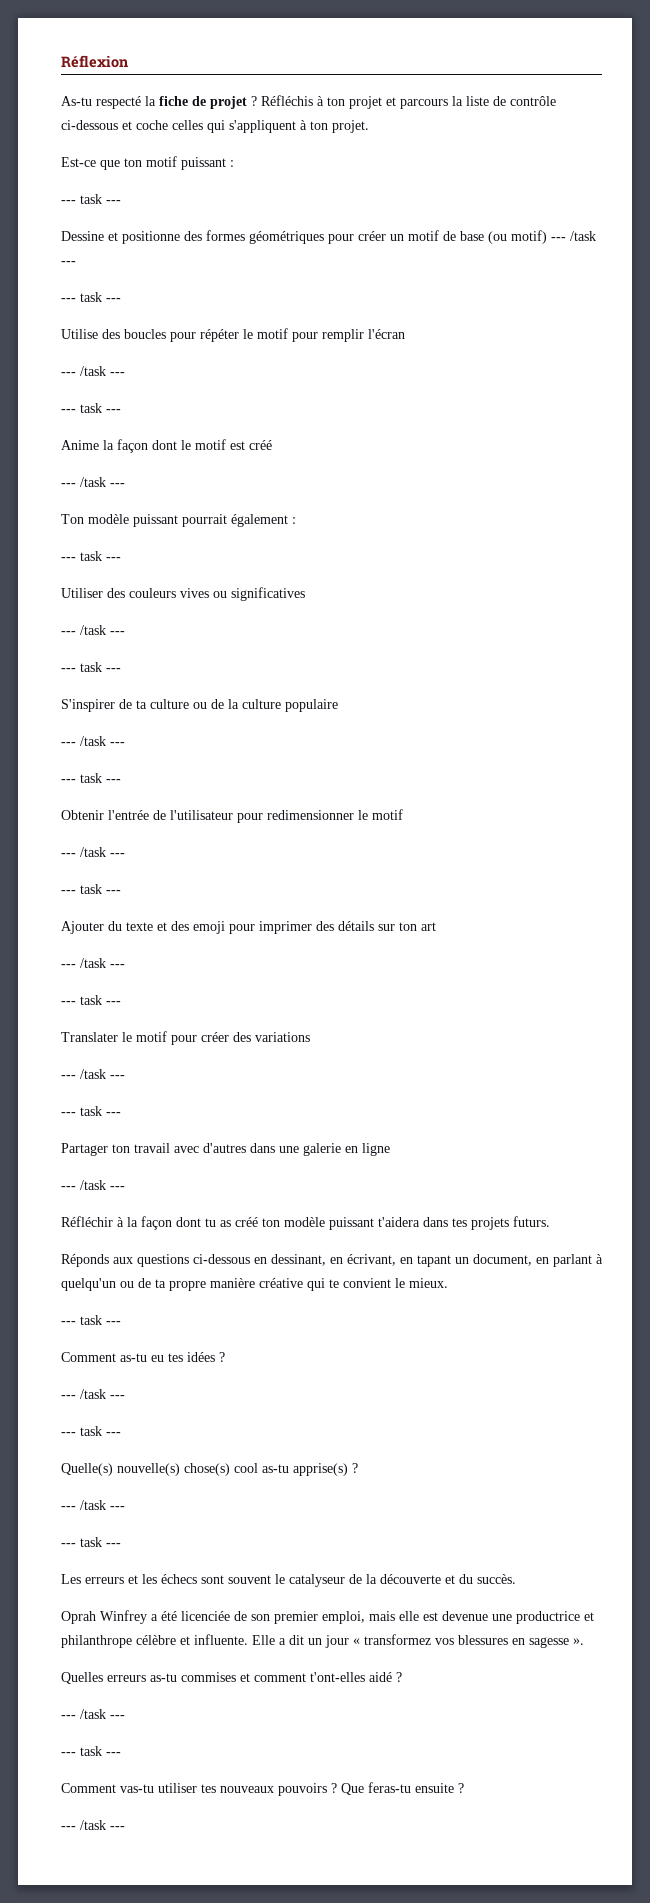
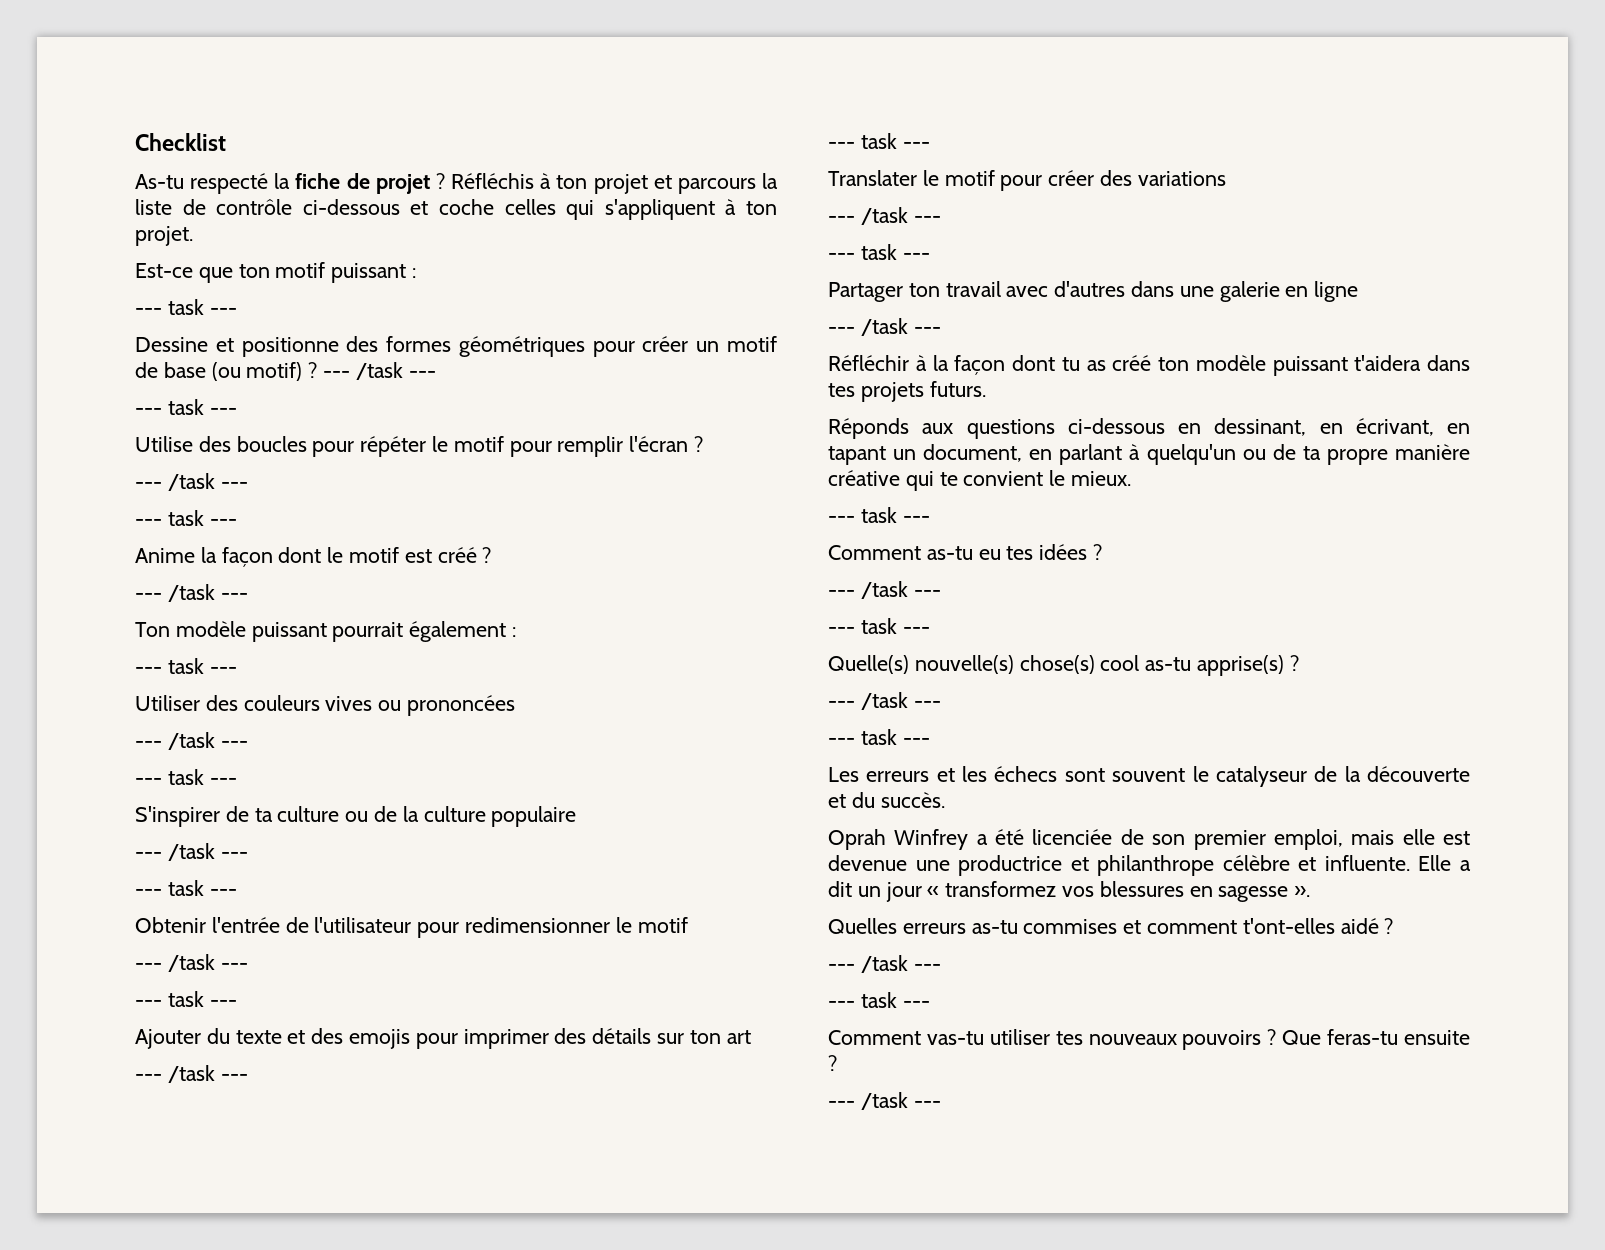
[61,55,128,68] Réflexion -> [135,133,226,151] Checklist
(547, 237) none -> [308,362,318,378] ?
(405, 334) none -> [694,436,704,452] ?
(272, 445) none -> [482,547,492,563] ?
[231,587,305,601] significatives -> [407,695,516,716] prononcées
[193,921,225,934] emoji -> [349,1029,411,1049] emojis

